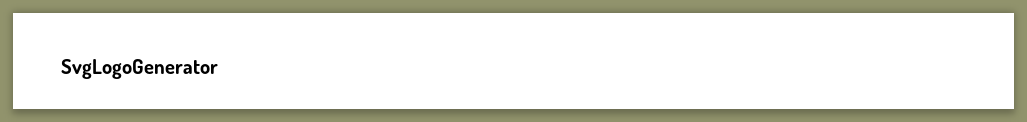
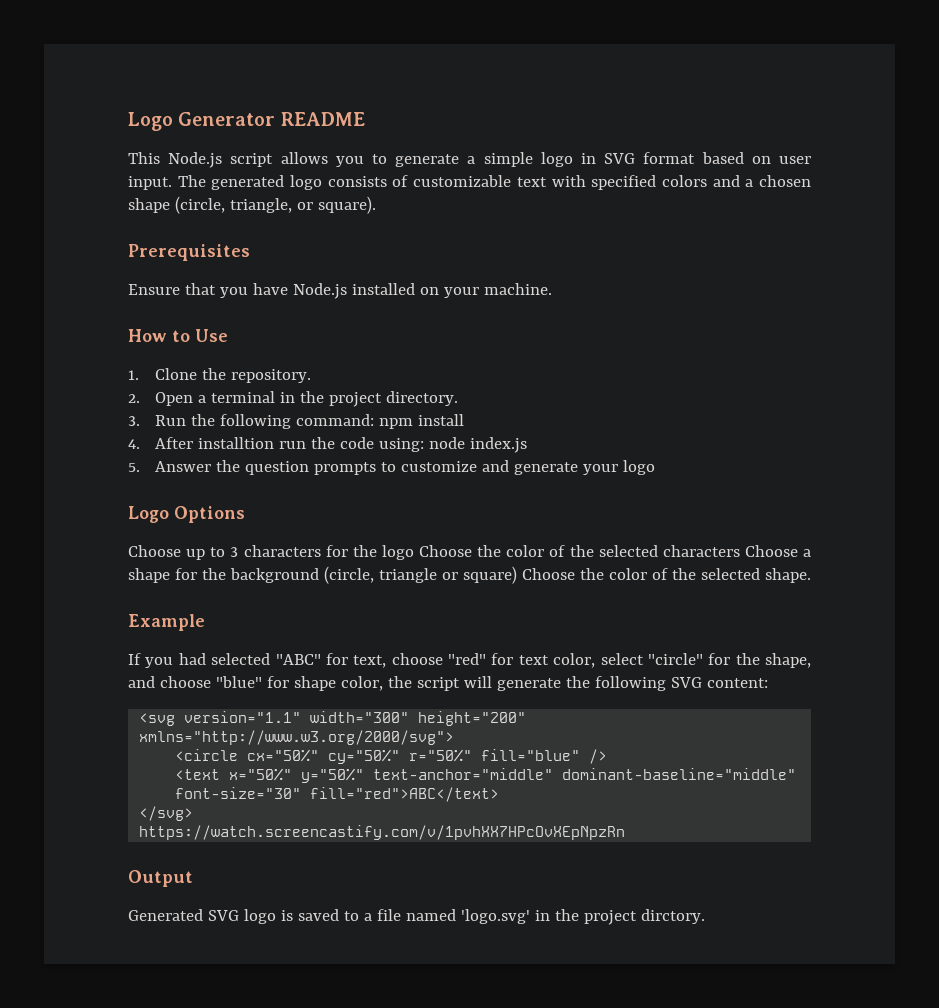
[61,59,218,79] SvgLogoGenerator -> [128,112,365,131] [128,152,812,168] [128,175,812,190] [128,196,376,214] [128,244,250,261] [128,283,552,299] [128,329,228,342] [128,368,312,383] [128,391,459,407] [128,414,465,429] [128,437,528,453] [128,460,656,475] [128,506,245,523] [128,545,811,560] [128,566,811,584] [128,614,205,631] [128,653,811,668] [128,676,768,691] [139,711,527,726] [139,730,455,745] [175,749,608,764] [175,768,797,783] [175,787,500,802] [139,806,194,821] [139,825,626,840] [128,870,193,887] [128,909,705,925] Logo Generator README // This Node.js script allows you to generate a simple logo in SVG format based on user input. The generated logo consists of customizable text with specified colors and a chosen shape (circle, triangle, or square). // Prerequisites // Ensure that you have Node.js installed on your machine. // How to Use // 1. Clone the repository. // 2. Open a terminal in the project directory. // 3. Run the following command: npm install // 4. After installtion run the code using: node index.js // 5. Answer the question prompts to customize and generate your logo // Logo Options // Choose up to 3 characters for the logo Choose the color of the selected characters Choose a shape for the background (circle, triangle or square) Choose the color of the selected shape. // Example // If you had selected "ABC" for text, choose "red" for text color, select "circle" for the shape, and choose "blue" for shape color, the script will generate the following SVG content: // <svg version="1.1" width="300" height="200" xmlns="http://www.w3.org/2000/svg"> // <circle cx="50%" cy="50%" r="50%" fill="blue" /> // <text x="50%" y="50%" text-anchor="middle" dominant-baseline="middle" font-size="30" fill="red">ABC</text> // </svg> // https://watch.screencastify.com/v/1pvhXX7HPcOvXEpNpzRn // Output // Generated SVG logo is saved to a file named 'logo.svg' in the project dirctory.

